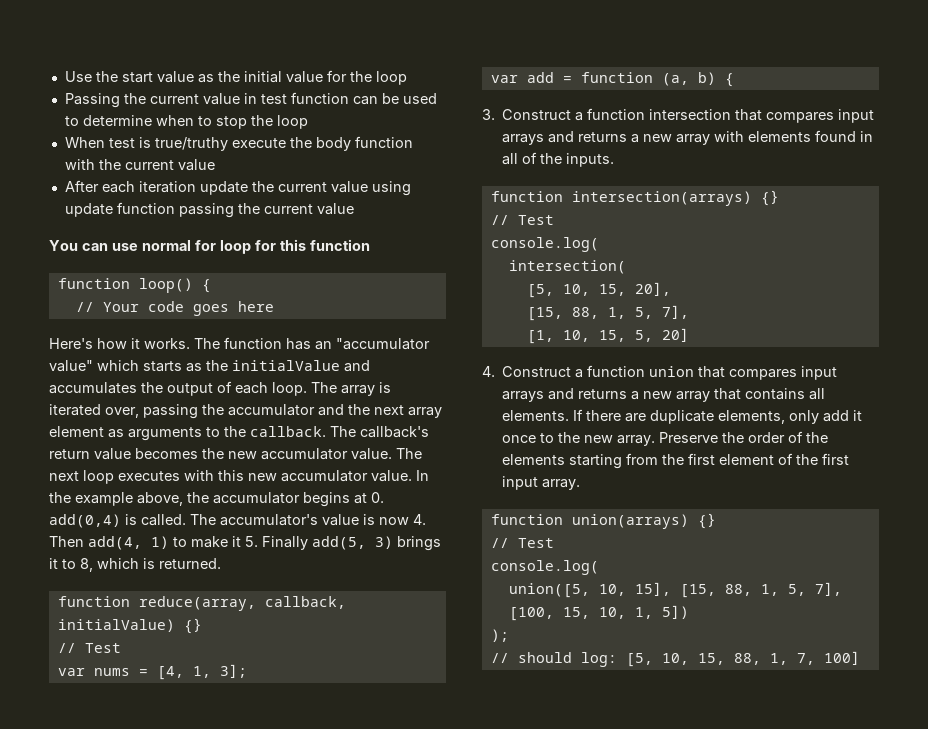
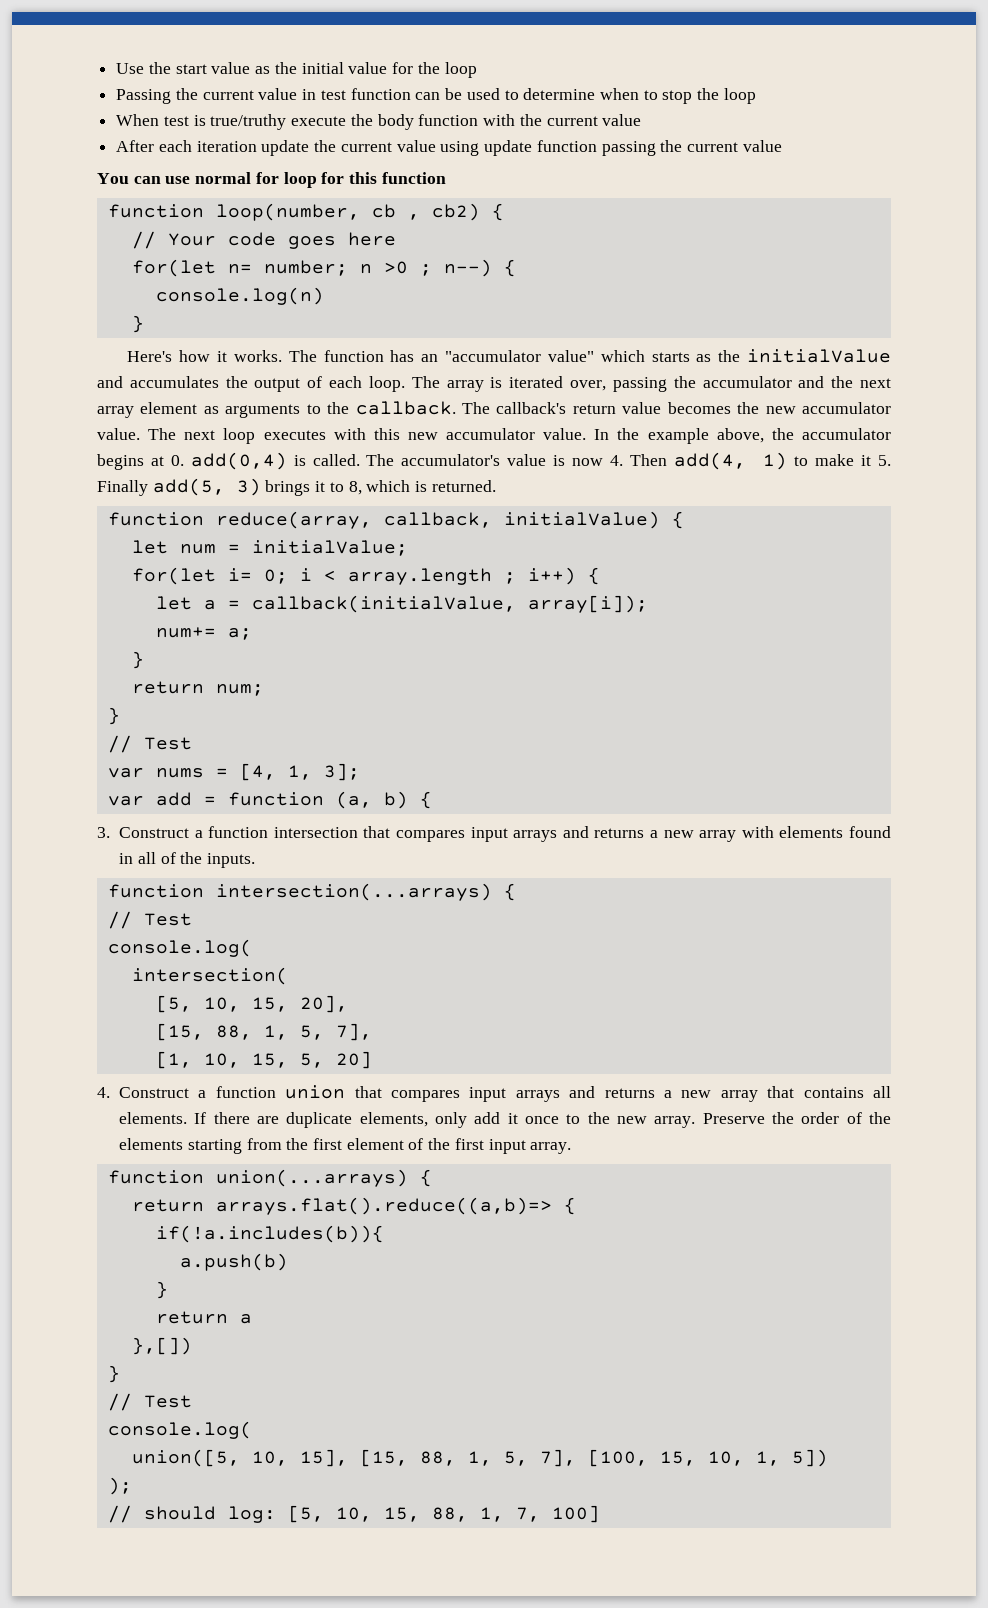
[138,278,193,293] loop() -> [215,203,480,221] loop(number, cb , cb2)
(274, 306) none -> [131,259,516,277] [155,287,324,305] [131,315,144,333] // for(let n= number; n >0 ; n--) { // console.log(n) // }
[183,618,202,634] {} -> [671,511,684,529] [131,540,408,556] [131,567,600,585] [155,595,648,613] [155,627,252,640] [131,651,144,669] [131,681,264,696] [107,707,120,725] { // let num = initialValue; // for(let i= 0; i < array.length ; i++) { // let a = callback(initialValue, array[i]); // num+= a; // } // return num; // }
[571,190,779,206] intersection(arrays) {} -> [215,883,516,901] intersection(...arrays) {
[571,513,716,529] union(arrays) {} -> [215,1169,432,1187] [131,1197,576,1215] [155,1225,384,1243] [179,1253,288,1271] [155,1281,168,1299] [155,1311,252,1324] [131,1337,192,1355] [107,1365,120,1383] union(...arrays) { // return arrays.flat().reduce((a,b)=> { // if(!a.includes(b)){ // a.push(b) // } // return a // },[]) // }

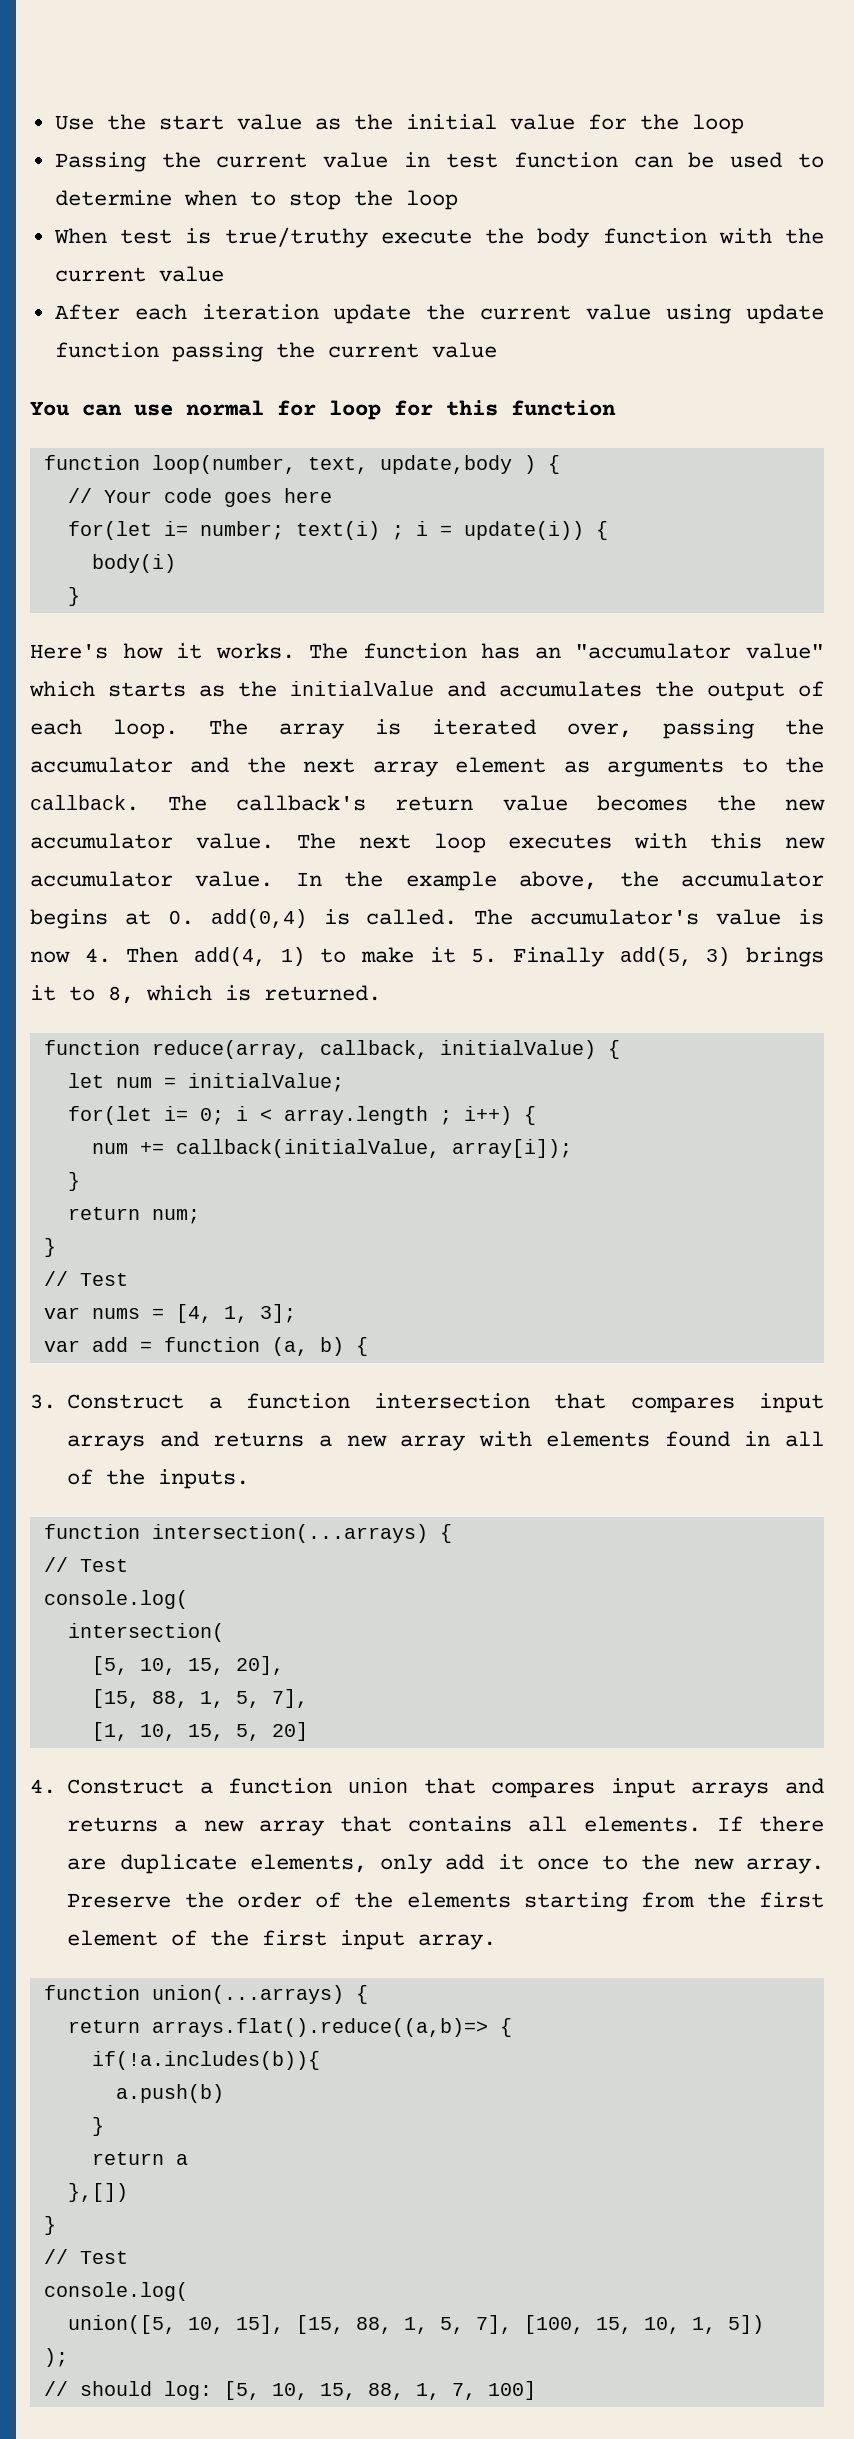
[371,203,480,221] cb , cb2) -> [307,455,536,474] text, update,body )
[227,259,516,277] [155,287,324,305] n= number; n >0 ; n--) { // console.log(n) -> [163,521,608,540] [91,554,176,573] i= number; text(i) ; i = update(i)) { // body(i)
[155,596,240,610] let a = -> [91,1142,164,1154] num +=
[155,627,252,640] // num+= a; -> (572, 1148) none

